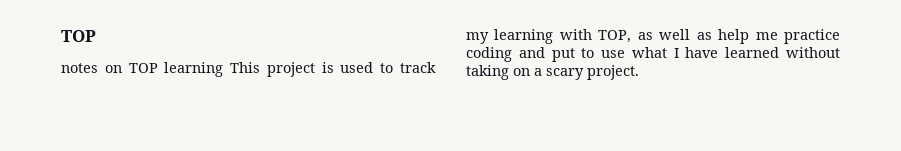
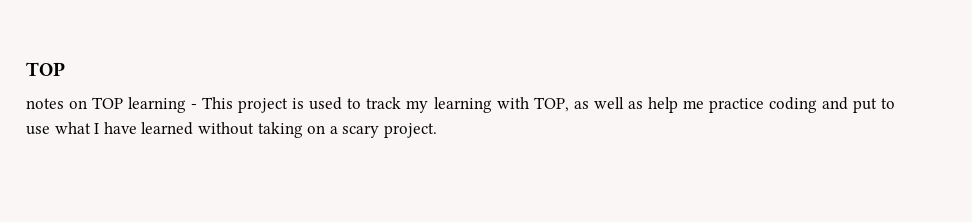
(224, 69) none -> [191,104,198,109] -

